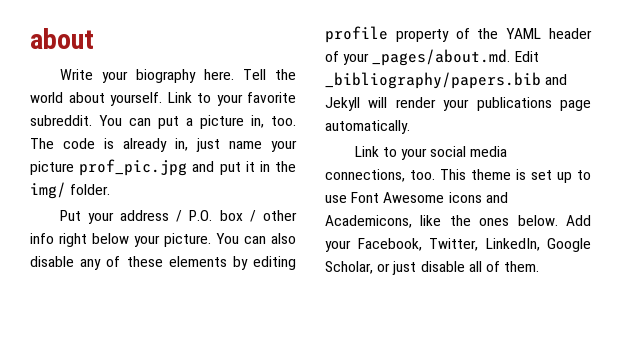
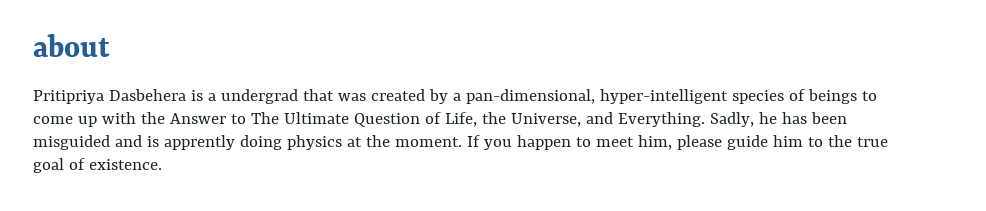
[59,69,296,83] [30,92,296,106] [30,115,296,129] [30,138,297,152] [30,159,296,176] [30,182,111,199] [59,210,298,224] [30,233,296,247] [30,256,296,270] [325,26,592,43] [325,49,539,66] [325,72,568,89] [325,97,591,111] [325,120,410,134] [354,146,508,160] [325,169,591,183] [325,192,508,203] [325,215,591,228] [325,238,591,252] [325,261,540,275] Write your biography here. Tell the world about yourself. Link to your favorite subreddit. You can put a picture in, too. The code is already in, just name your picture prof_pic.jpg and put it in the img/ folder. // Put your address / P.O. box / other info right below your picture. You can also disable any of these elements by editing profile property of the YAML header of your _pages/about.md. Edit _bibliography/papers.bib and Jekyll will render your publications page automatically. // Link to your social media connections, too. This theme is set up to use Font Awesome icons and Academicons, like the ones below. Add your Facebook, Twitter, LinkedIn, Google Scholar, or just disable all of them. -> [33,89,877,104] [33,112,847,127] [33,135,888,150] [33,158,162,173] Pritipriya Dasbehera is a undergrad that was created by a pan-dimensional, hyper-intelligent species of beings to come up with the Answer to The Ultimate Question of Life, the Universe, and Everything. Sadly, he has been misguided and is apprently doing physics at the moment. If you happen to meet him, please guide him to the true goal of existence.

